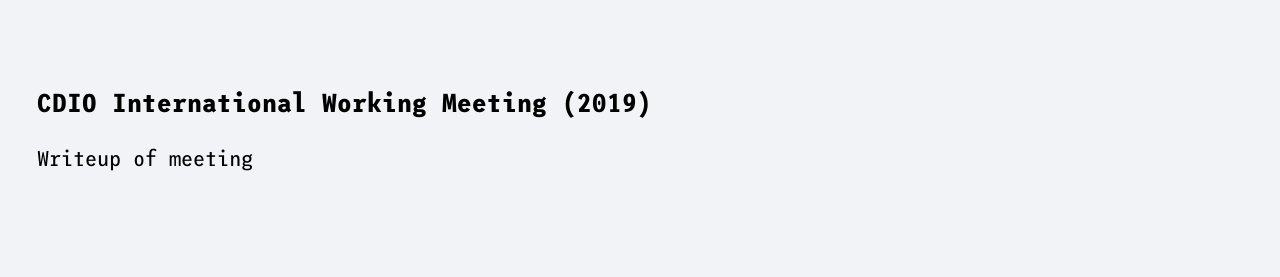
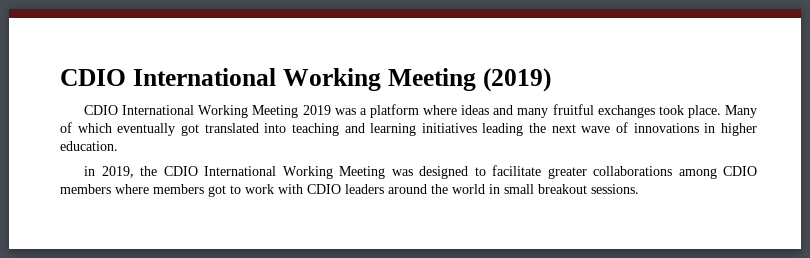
[37,148,253,171] Writeup of meeting -> [84,104,757,118] [60,122,757,136] [60,141,118,151] [84,165,757,179] [60,184,639,197] CDIO International Working Meeting 2019 was a platform where ideas and many fruitful exchanges took place. Many of which eventually got translated into teaching and learning initiatives leading the next wave of innovations in higher education. // in 2019, the CDIO International Working Meeting was designed to facilitate greater collaborations among CDIO members where members got to work with CDIO leaders around the world in small breakout sessions.

